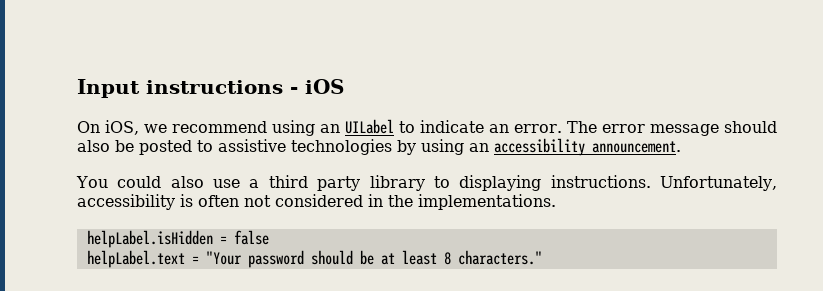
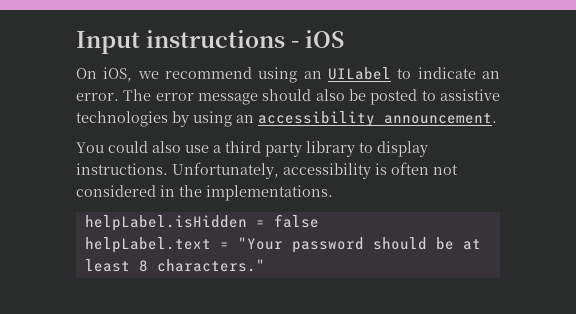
[459,175,542,191] displaying -> [377,141,428,157] display

